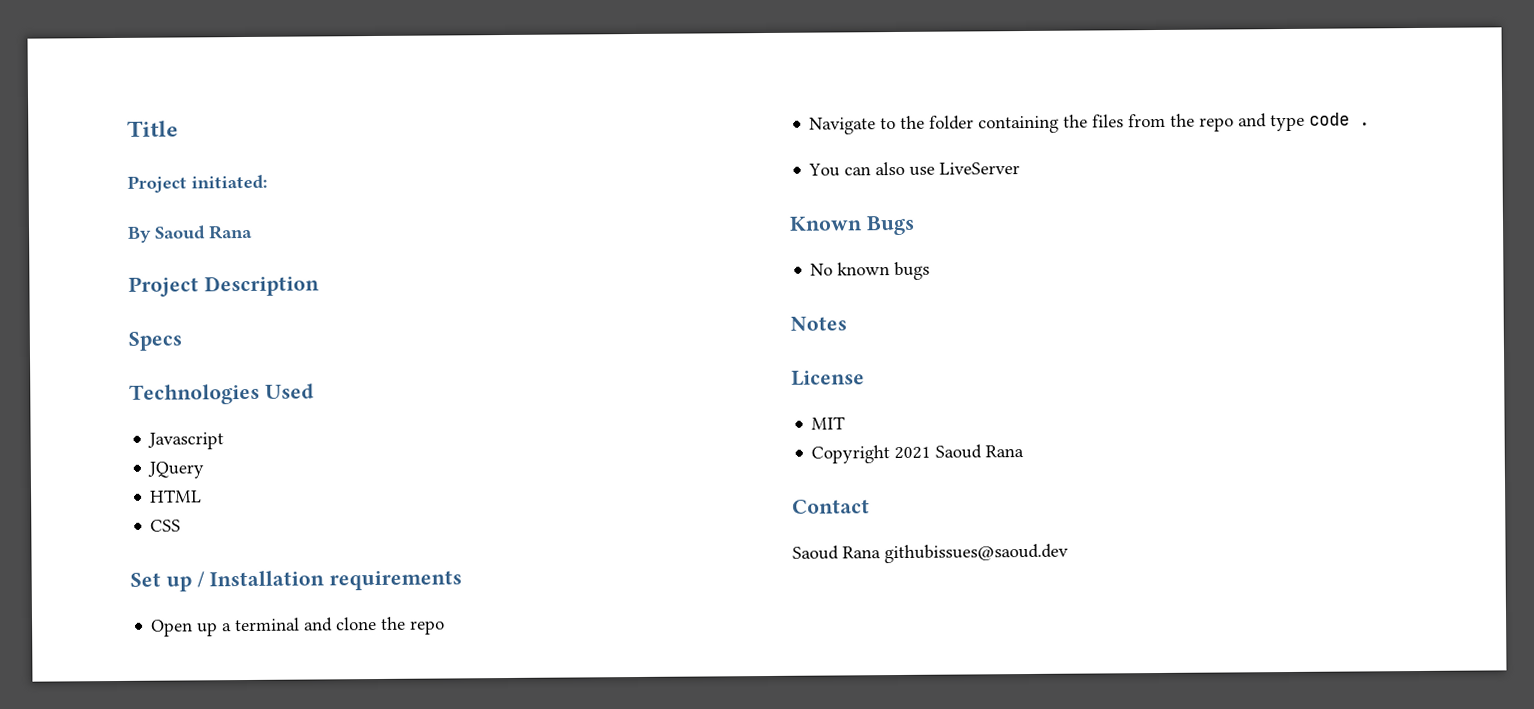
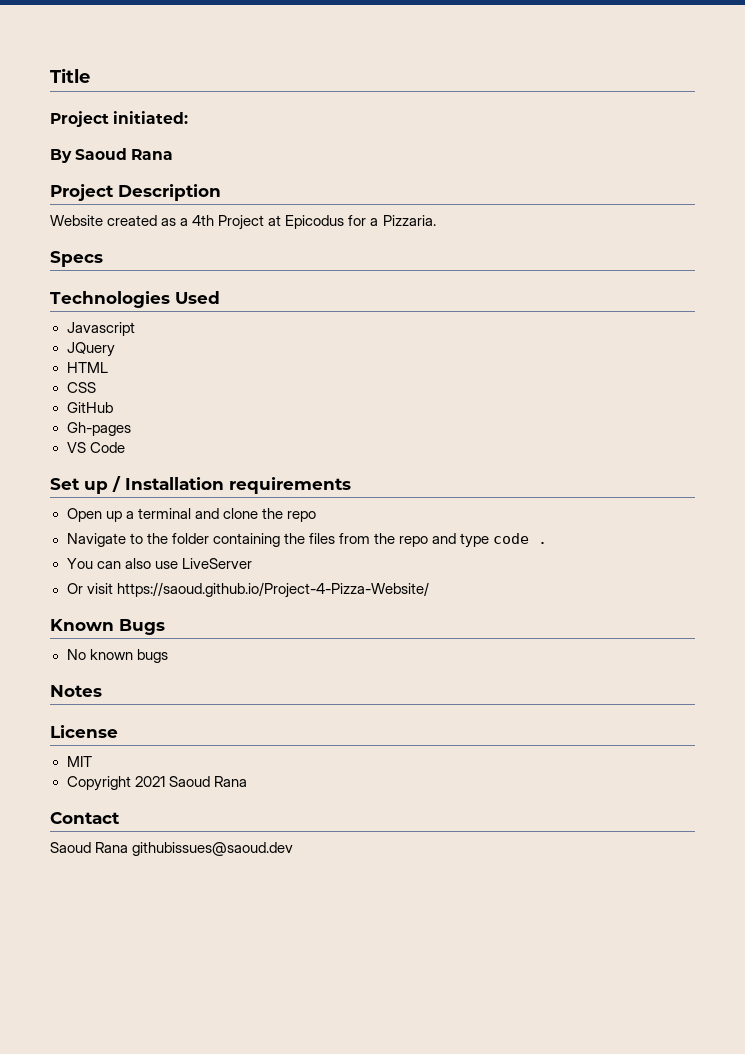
(320, 286) none -> [50,215,436,230] // Website created as a 4th Project at Epicodus for a Pizzaria.
(182, 525) none -> [66,402,113,413] [66,422,131,436] [66,442,125,453] // GitHub // Gh-pages // VS Code
(1021, 168) none -> [66,582,429,598] // Or visit https://saoud.github.io/Project-4-Pizza-Website/

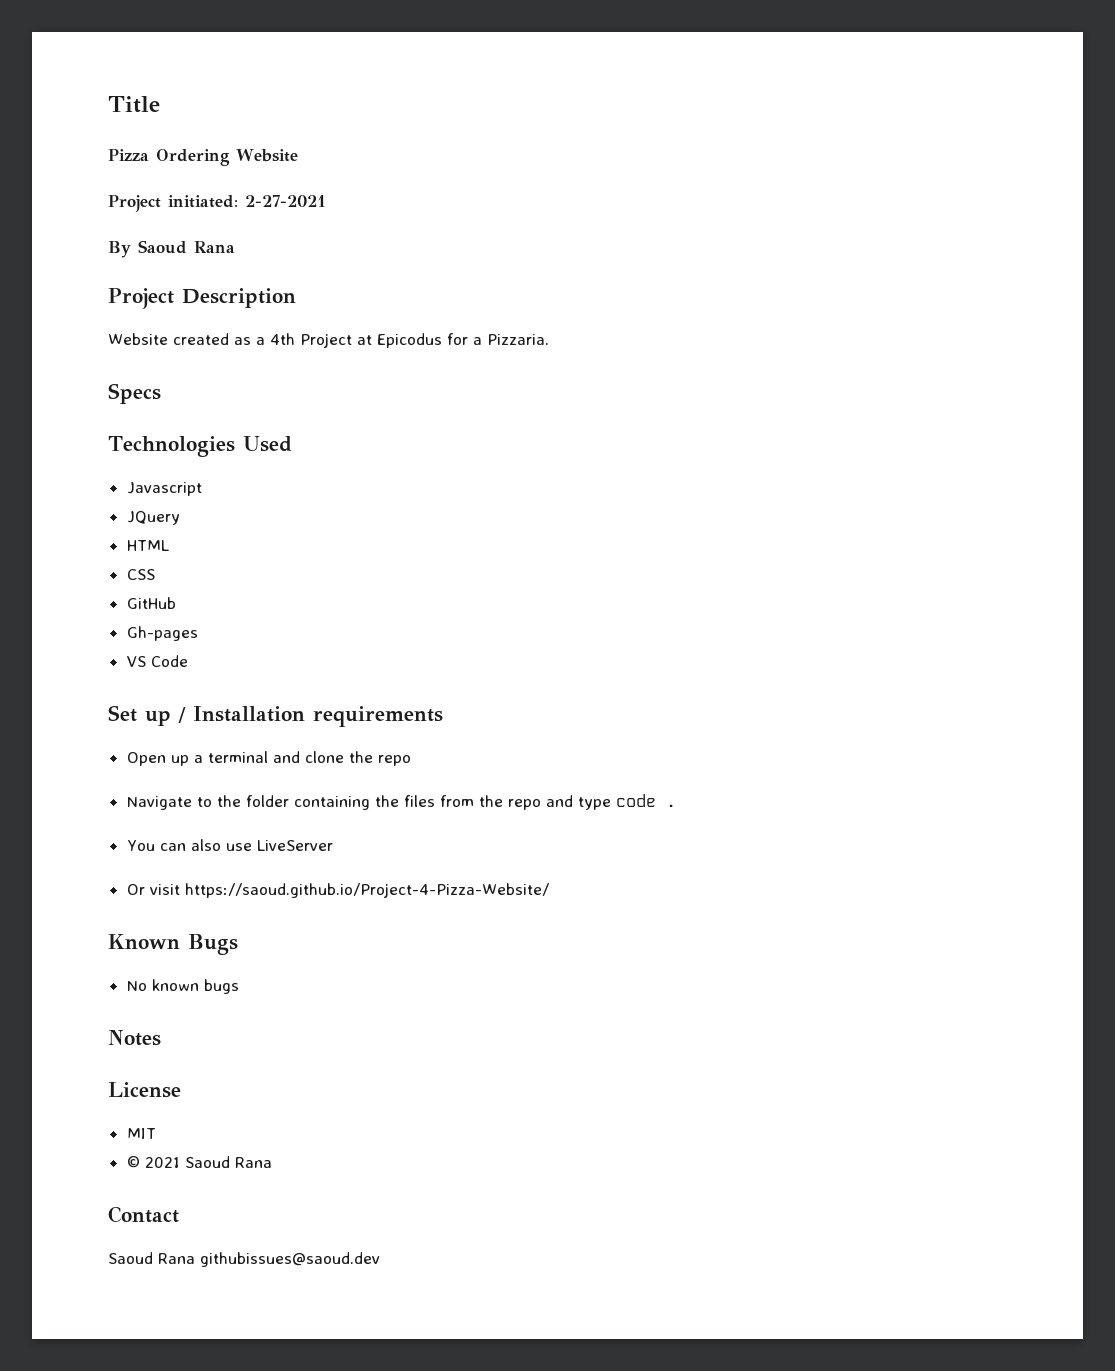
(90, 75) none -> [108,149,298,166] // Pizza Ordering Website
(189, 117) none -> [245,195,326,207] 2-27-2021
[66,776,131,791] Copyright -> [126,1156,140,1168] ©

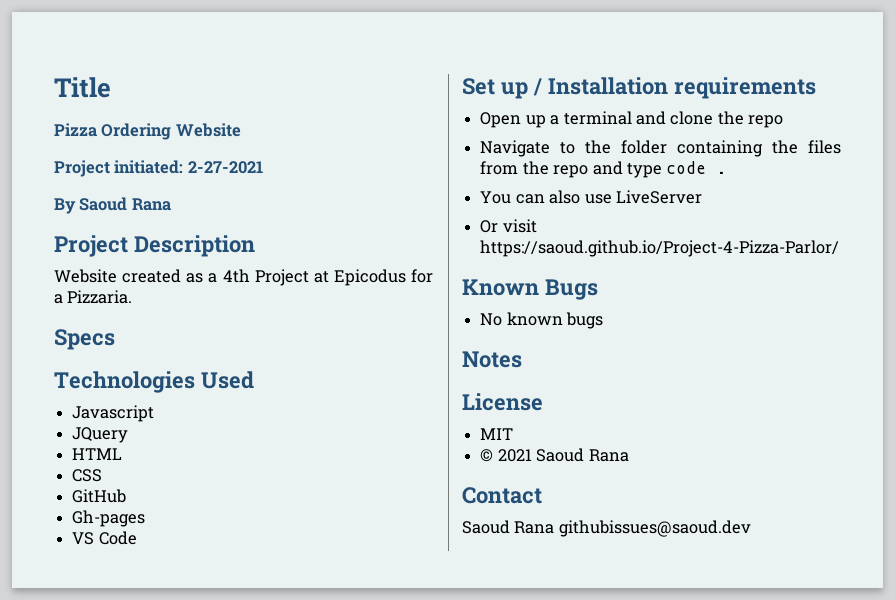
[184,883,549,898] https://saoud.github.io/Project-4-Pizza-Website/ -> [480,240,840,257] https://saoud.github.io/Project-4-Pizza-Parlor/

